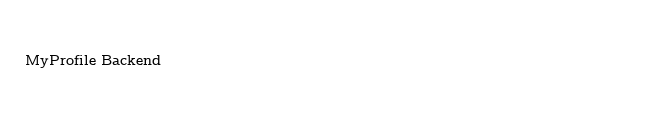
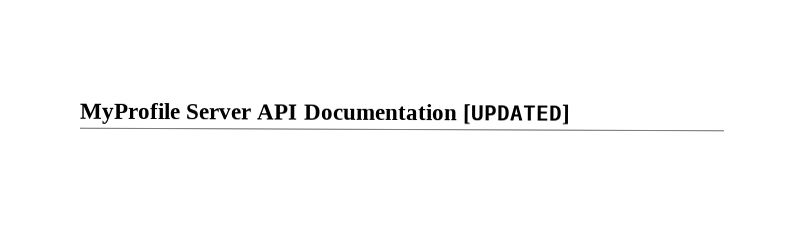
[101,55,161,65] Backend -> [185,103,571,125] Server API Documentation [UPDATED]

